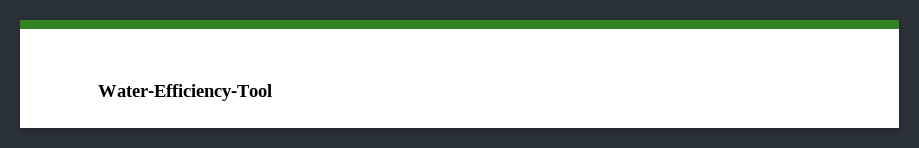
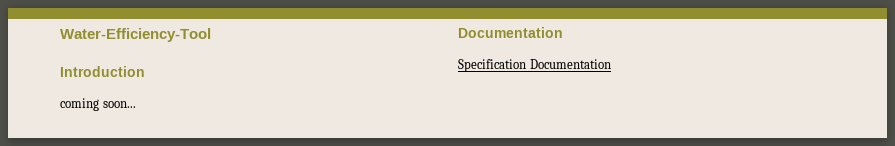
(272, 92) none -> [60,66,145,77] [60,98,136,111] [458,27,563,38] [458,59,611,72] // Introduction // coming soon... // Documentation // Specification Documentation

